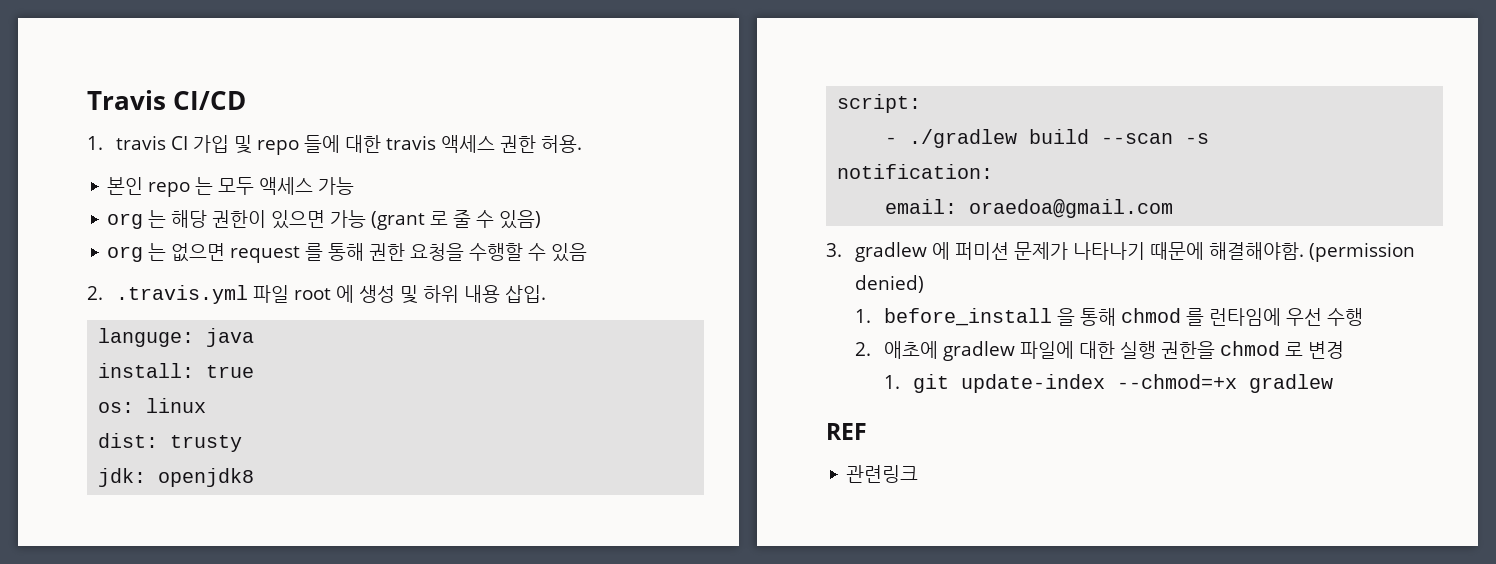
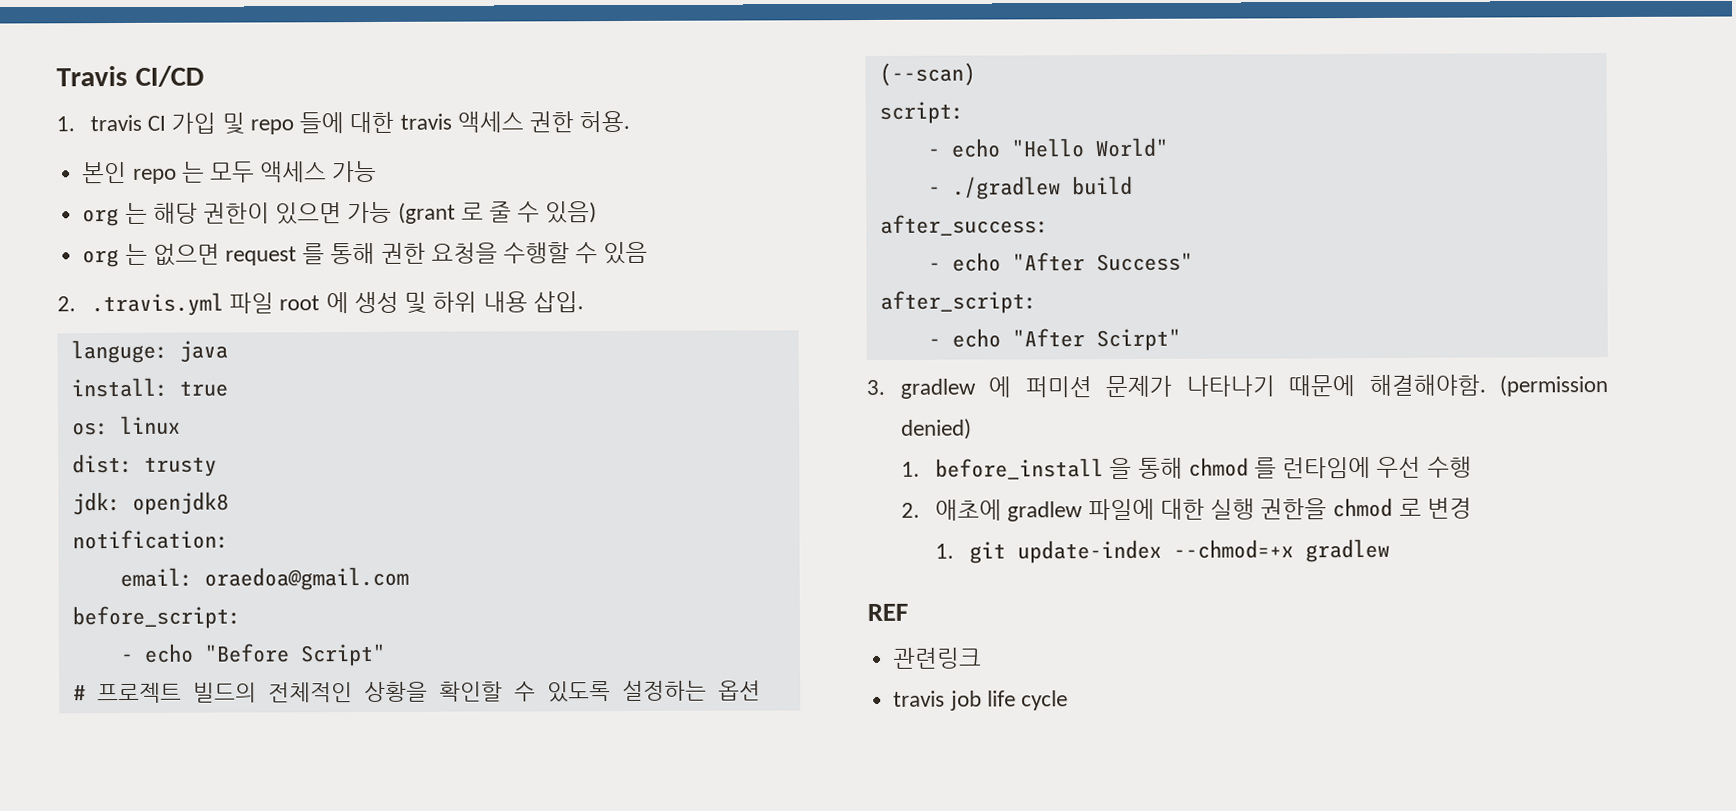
[837,94,922,113] [885,129,1210,148] [837,164,994,179] [885,199,1174,218] script: // - ./gradlew build --scan -s // notification: // email: oraedoa@gmail.com -> [71,529,229,550] [119,566,409,591] [71,605,241,630] [119,643,386,667] [72,680,761,704] [878,62,976,86] [878,101,964,124] [926,137,1169,158] [927,175,1133,200] [879,214,1049,236] [927,252,1193,272] [879,290,1037,314] [927,328,1181,352] notification: // email: oraedoa@gmail.com // before_script: // - echo "Before Script" // # 프로젝트 빌드의 전체적인 상황을 확인할 수 있도록 설정하는 옵션 (--scan) // script: // - echo "Hello World" // - ./gradlew build // after_success: // - echo "After Success" // after_script: // - echo "After Scirpt"
(919, 474) none -> [893,690,1068,711] // travis job life cycle

